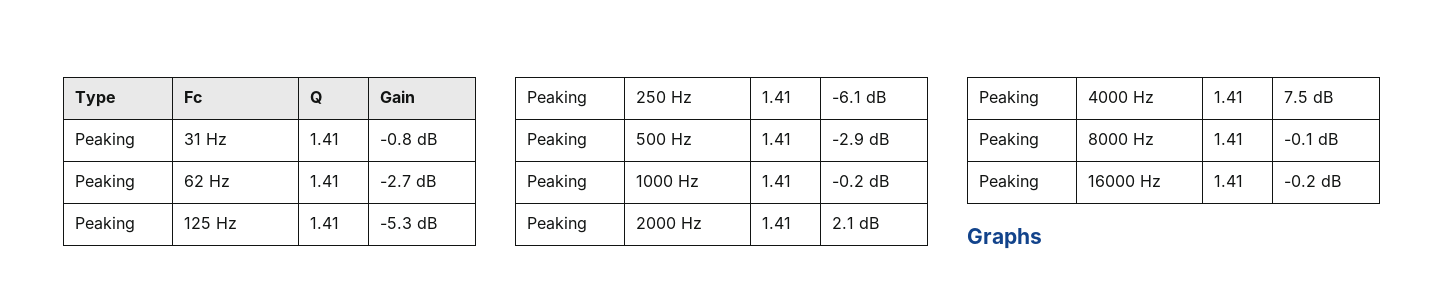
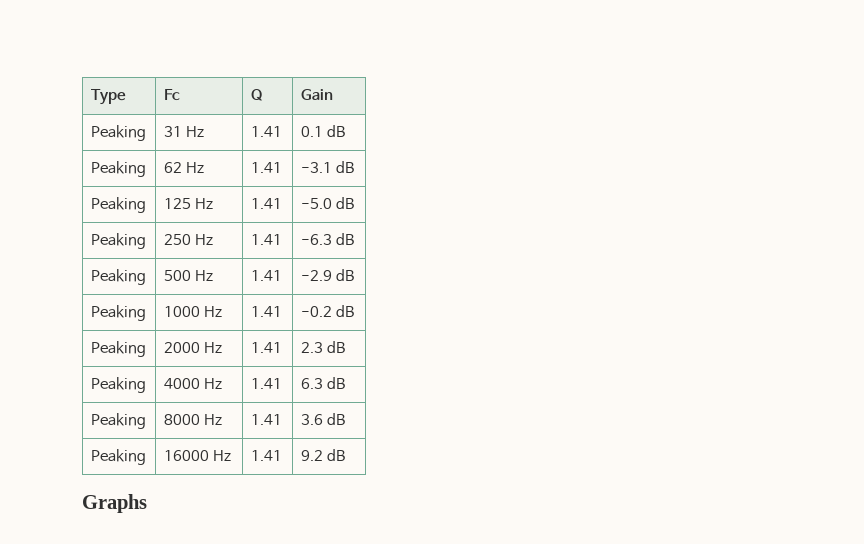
[380,133,413,145] -0.8 -> [300,126,323,137] 0.1
[380,175,412,187] -2.7 -> [300,162,332,173] -3.1
[380,217,413,229] -5.3 -> [300,198,332,209] -5.0
[832,91,862,103] -6.1 -> [300,234,332,245] -6.3
[832,217,855,229] 2.1 -> [300,342,323,353] 2.3
[1284,91,1309,103] 7.5 -> [300,378,323,389] 6.3
[1284,133,1314,145] -0.1 -> [300,414,323,425] 3.6
[1284,175,1317,187] -0.2 -> [300,450,323,461] 9.2

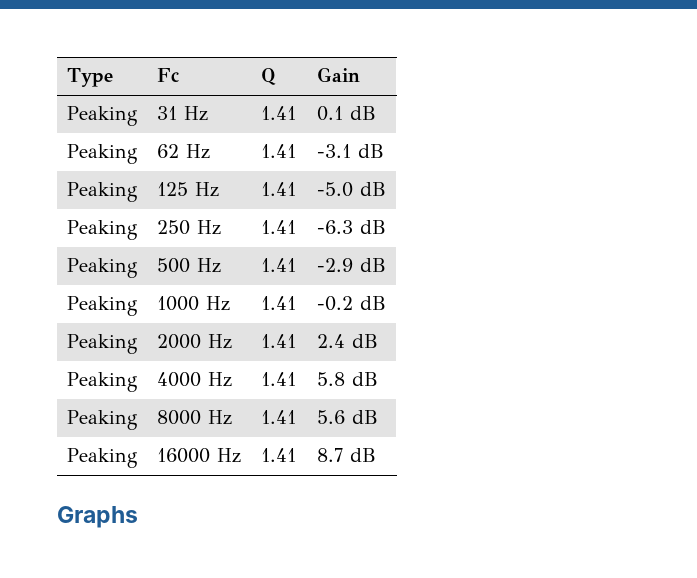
[300,342,323,353] 2.3 -> [316,334,345,348] 2.4
[300,378,323,389] 6.3 -> [316,372,345,386] 5.8
[300,414,323,425] 3.6 -> [316,410,345,424] 5.6
[300,450,323,461] 9.2 -> [316,448,343,462] 8.7

